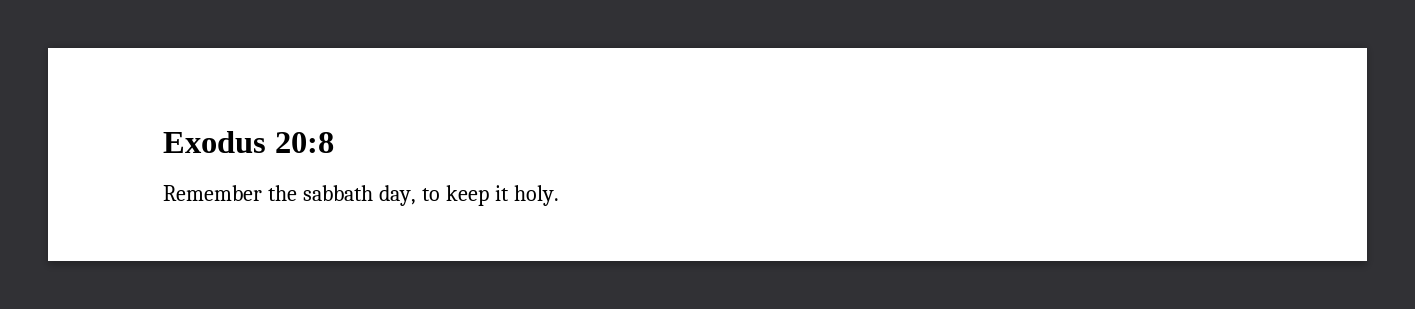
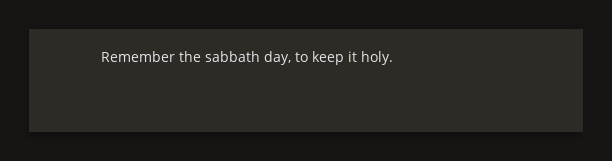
[163,131,334,153] Exodus 20:8 // -> (101, 56) none

